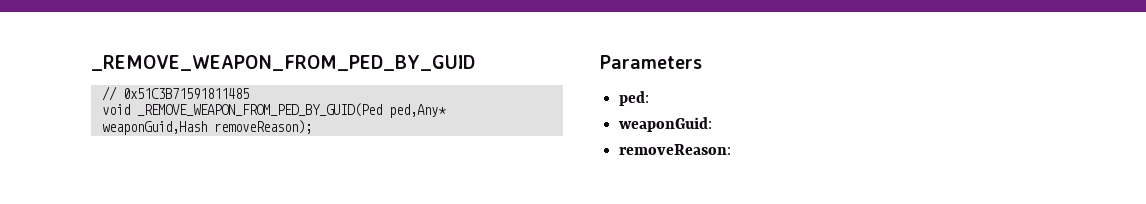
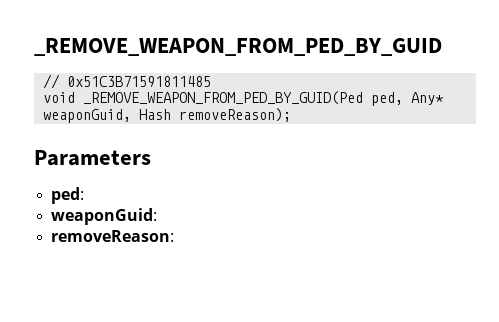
[388,104,446,118] [101,121,207,135] ped,Any* weaponGuid,Hash -> [371,92,445,106] [43,109,172,123] ped, Any* weaponGuid, Hash

